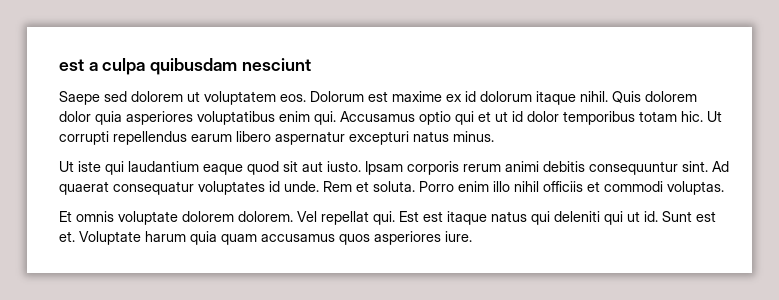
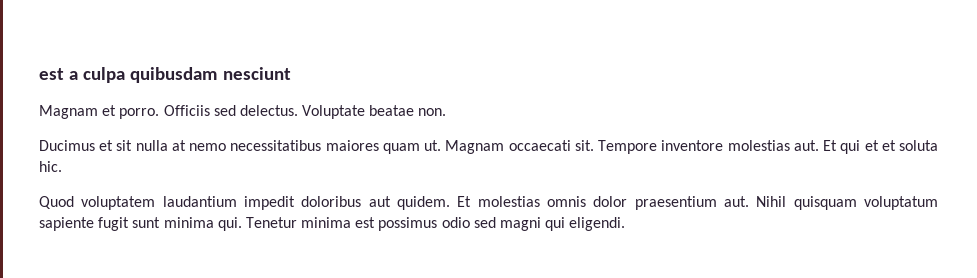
[59,91,697,105] [59,111,722,125] [59,131,494,145] [59,161,729,175] [59,181,724,195] [59,211,716,225] [59,231,472,245] Saepe sed dolorem ut voluptatem eos. Dolorum est maxime ex id dolorum itaque nihil. Quis dolorem dolor quia asperiores voluptatibus enim qui. Accusamus optio qui et ut id dolor temporibus totam hic. Ut corrupti repellendus earum libero aspernatur excepturi natus minus. // Ut iste qui laudantium eaque quod sit aut iusto. Ipsam corporis rerum animi debitis consequuntur sint. Ad quaerat consequatur voluptates id unde. Rem et soluta. Porro enim illo nihil officiis et commodi voluptas. // Et omnis voluptate dolorem dolorem. Vel repellat qui. Est est itaque natus qui deleniti qui ut id. Sunt est et. Voluptate harum quia quam accusamus quos asperiores iure. -> [39,105,447,119] [39,140,938,154] [39,161,62,172] [39,196,939,210] [39,217,626,231] Magnam et porro. Officiis sed delectus. Voluptate beatae non. // Ducimus et sit nulla at nemo necessitatibus maiores quam ut. Magnam occaecati sit. Tempore inventore molestias aut. Et qui et et soluta hic. // Quod voluptatem laudantium impedit doloribus aut quidem. Et molestias omnis dolor praesentium aut. Nihil quisquam voluptatum sapiente fugit sunt minima qui. Tenetur minima est possimus odio sed magni qui eligendi.

